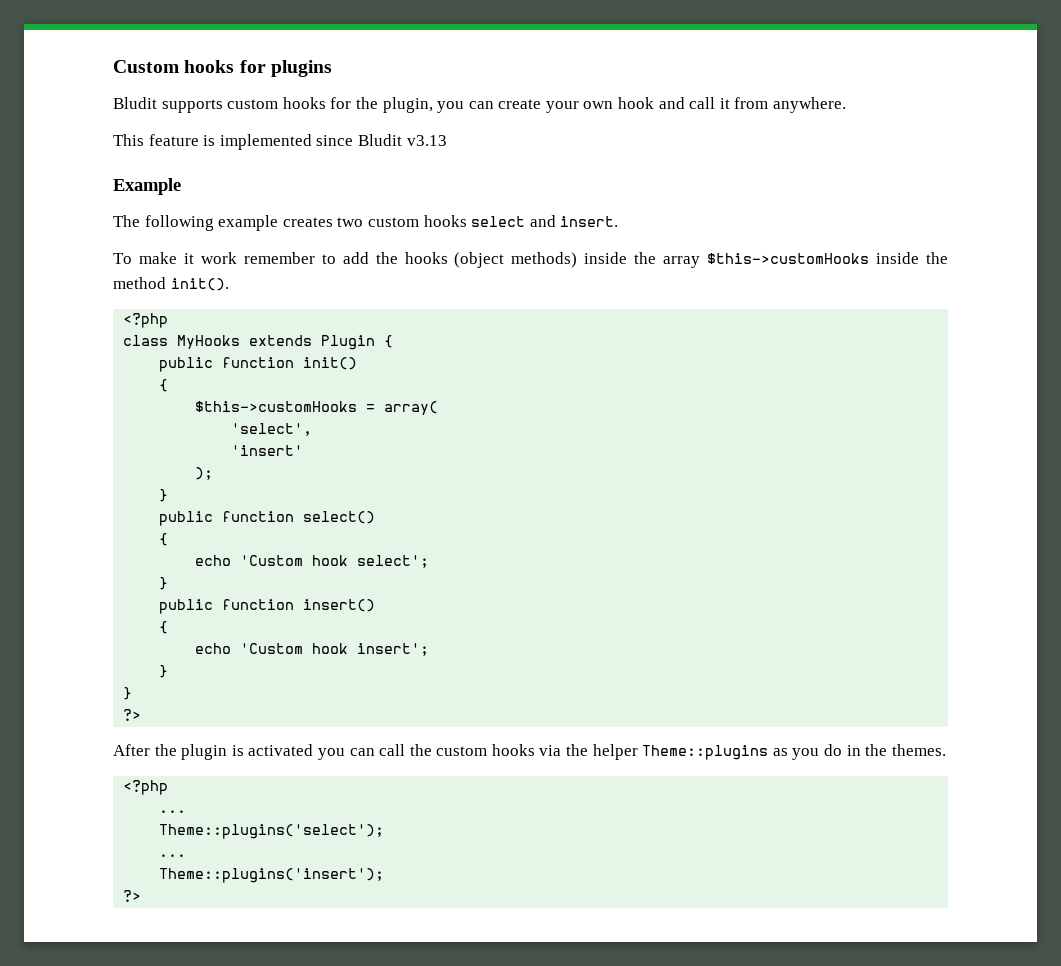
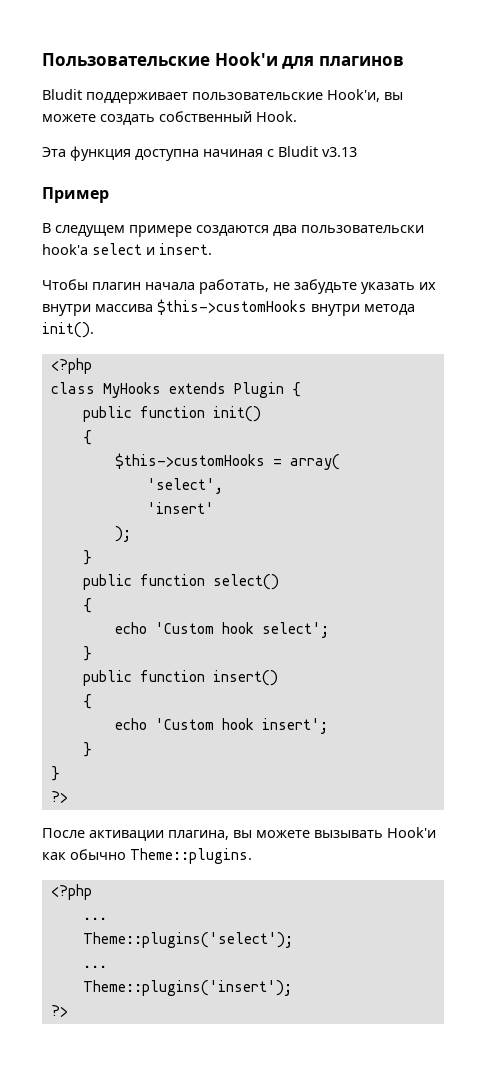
[113,60,332,77] [113,97,847,113] [113,134,447,150] [113,178,181,195] [113,215,619,231] [113,252,948,268] [113,277,166,289] Custom hooks for plugins // Bludit supports custom hooks for the plugin, you can create your own hook and call it from anywhere. // This feature is implemented since Bludit v3.13 // Example // The following example creates two custom hooks select and insert. // To make it work remember to add the hooks (object methods) inside the array $this->customHooks inside the method -> [42,52,404,69] [42,89,403,104] [42,111,297,125] [42,146,357,161] [42,187,109,203] [42,223,424,237] [42,243,212,255] [42,279,436,294] [42,299,415,316] Пользовательские Hook'и для плагинов // Bludit поддерживает пользовательские Hook'и, вы можете создать собственный Hook. // Эта функция доступна начиная с Bludit v3.13 // Пример // В следущем примере создаются два пользовательски hook'a select и insert. // Чтобы плагин начала работать, не забудьте указать их внутри массива $this->customHooks внутри метода
[113,744,946,760] After the plugin is activated you can call the custom hooks via the helper Theme::plugins as you do in the themes. -> [42,827,436,841] [42,848,252,864] После активации плагина, вы можете вызывать Hook'и как обычно Theme::plugins.

